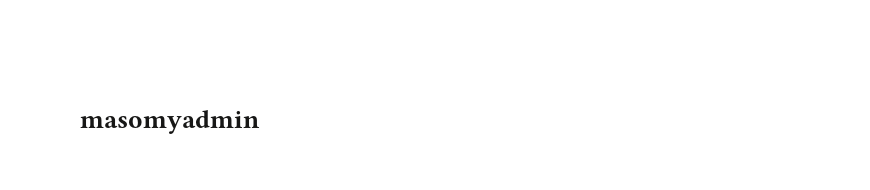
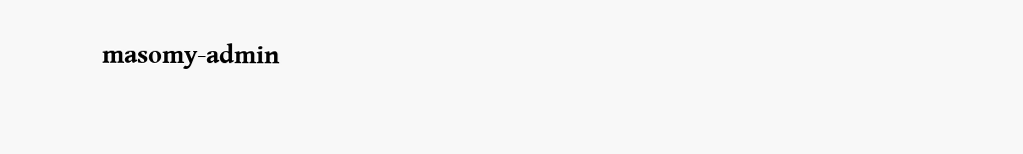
[80,110,260,134] masomyadmin -> [102,42,281,70] masomy-admin

